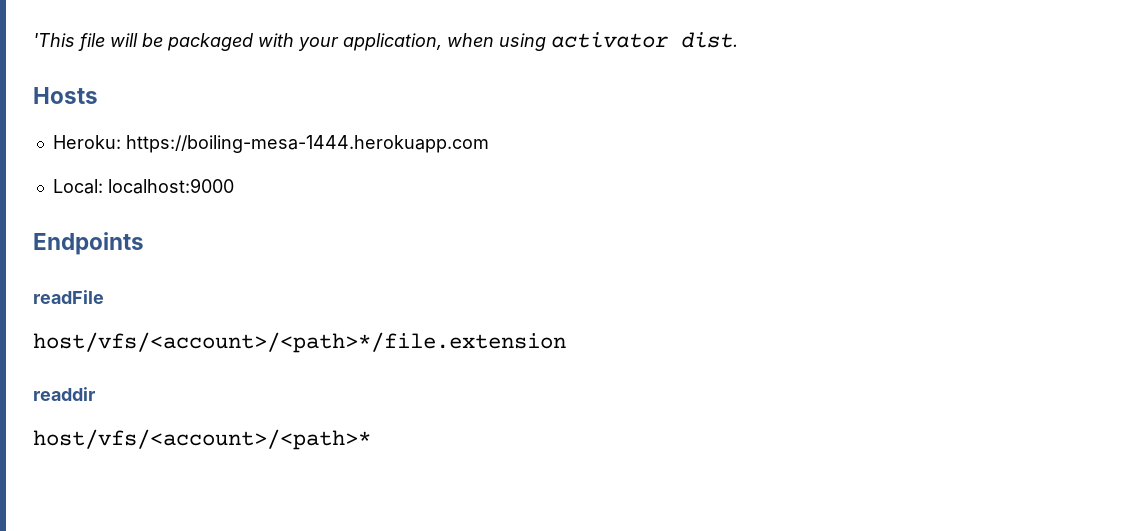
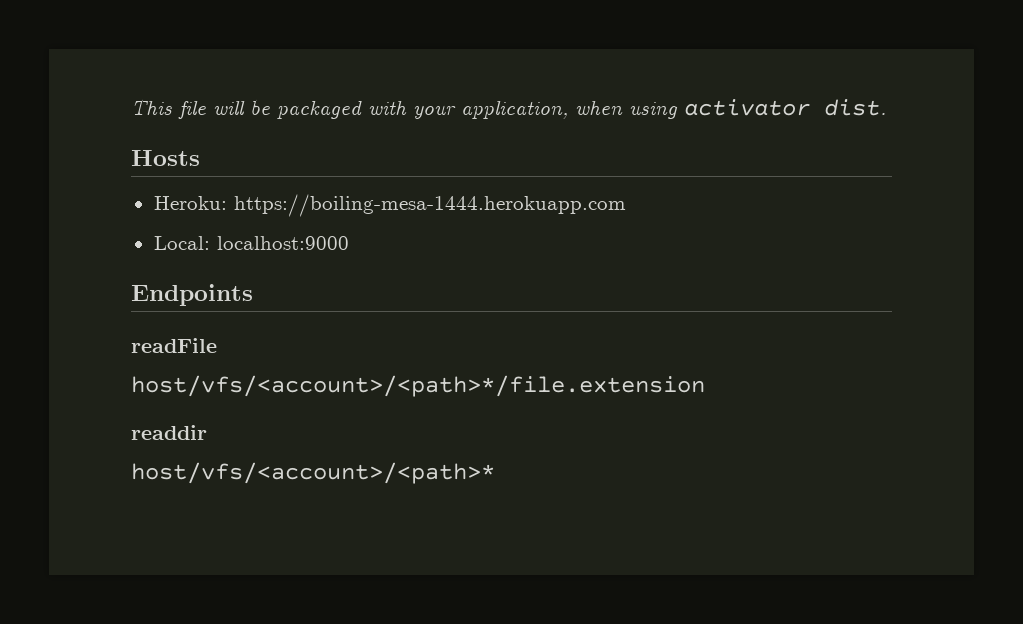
[33,33,75,47] 'This -> [131,99,172,115] This

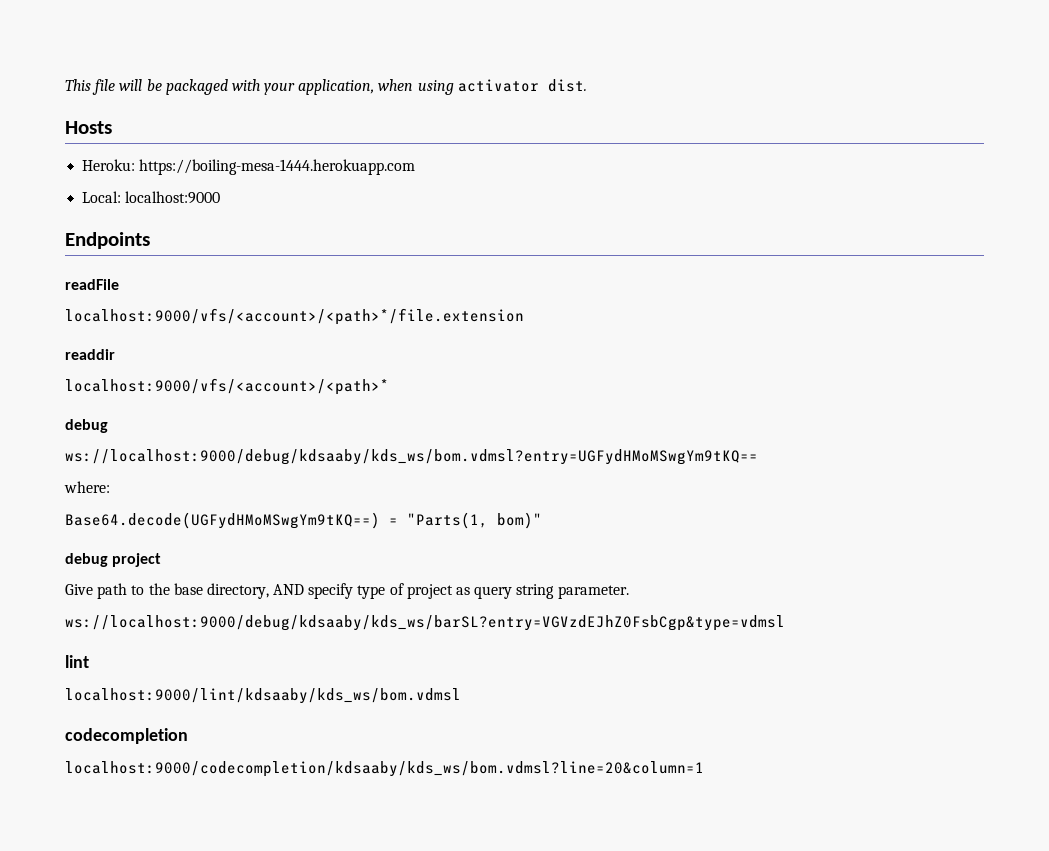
[131,375,705,397] host/vfs/<account>/<path>*/file.extension -> [65,308,524,325] localhost:9000/vfs/<account>/<path>*/file.extension
[131,462,495,484] host/vfs/<account>/<path>* -> [65,378,389,395] [65,419,108,433] [65,449,758,465] [64,481,110,493] [65,512,542,529] [65,553,162,567] [65,583,629,599] [65,615,785,631] [65,655,89,668] [65,688,461,704] [65,728,188,744] [65,761,704,777] localhost:9000/vfs/<account>/<path>* // debug // ws://localhost:9000/debug/kdsaaby/kds_ws/bom.vdmsl?entry=UGFydHMoMSwgYm9tKQ== // where: // Base64.decode(UGFydHMoMSwgYm9tKQ==) = "Parts(1, bom)" // debug project // Give path to the base directory, AND specify type of project as query string parameter. // ws://localhost:9000/debug/kdsaaby/kds_ws/barSL?entry=VGVzdEJhZ0FsbCgp&type=vdmsl // lint // localhost:9000/lint/kdsaaby/kds_ws/bom.vdmsl // codecompletion // localhost:9000/codecompletion/kdsaaby/kds_ws/bom.vdmsl?line=20&column=1

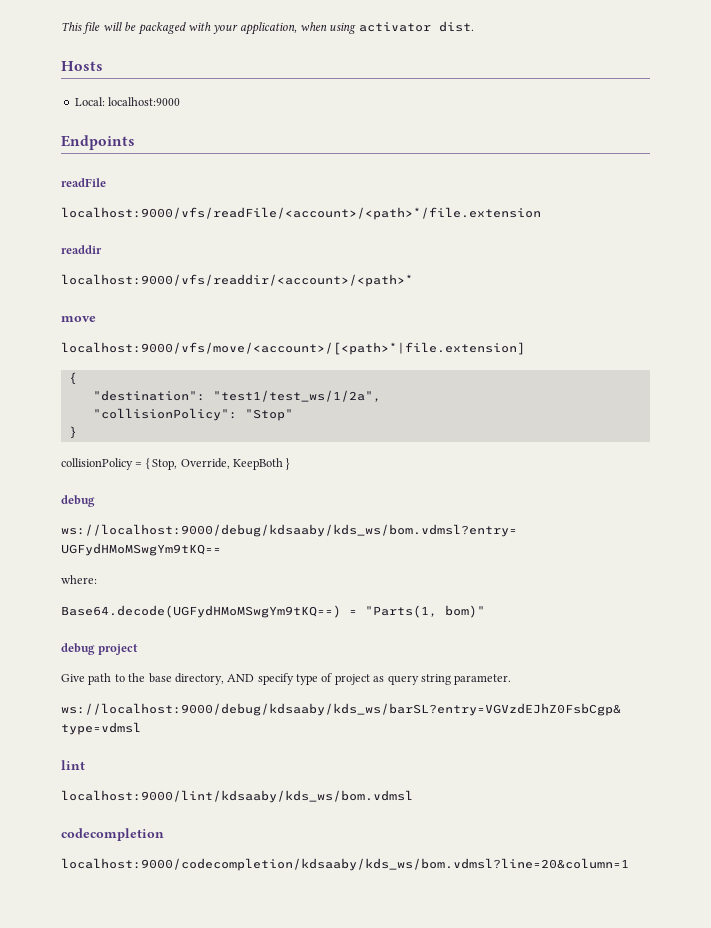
[82,159,416,175] // Heroku: https://boiling-mesa-1444.herokuapp.com -> (103, 66) none
[65,308,524,325] localhost:9000/vfs/<account>/<path>*/file.extension -> [61,207,541,220] localhost:9000/vfs/readFile/<account>/<path>*/file.extension
[65,378,389,395] localhost:9000/vfs/<account>/<path>* -> [61,274,413,287] [61,316,96,322] [61,342,525,355] [68,372,77,385] [92,390,381,402] [92,408,293,421] [68,426,77,439] [61,458,291,470] localhost:9000/vfs/readdir/<account>/<path>* // move // localhost:9000/vfs/move/<account>/[<path>*|file.extension] // { // "destination": "test1/test_ws/1/2a", // "collisionPolicy": "Stop" // } // collisionPolicy = { Stop, Override, KeepBoth }

